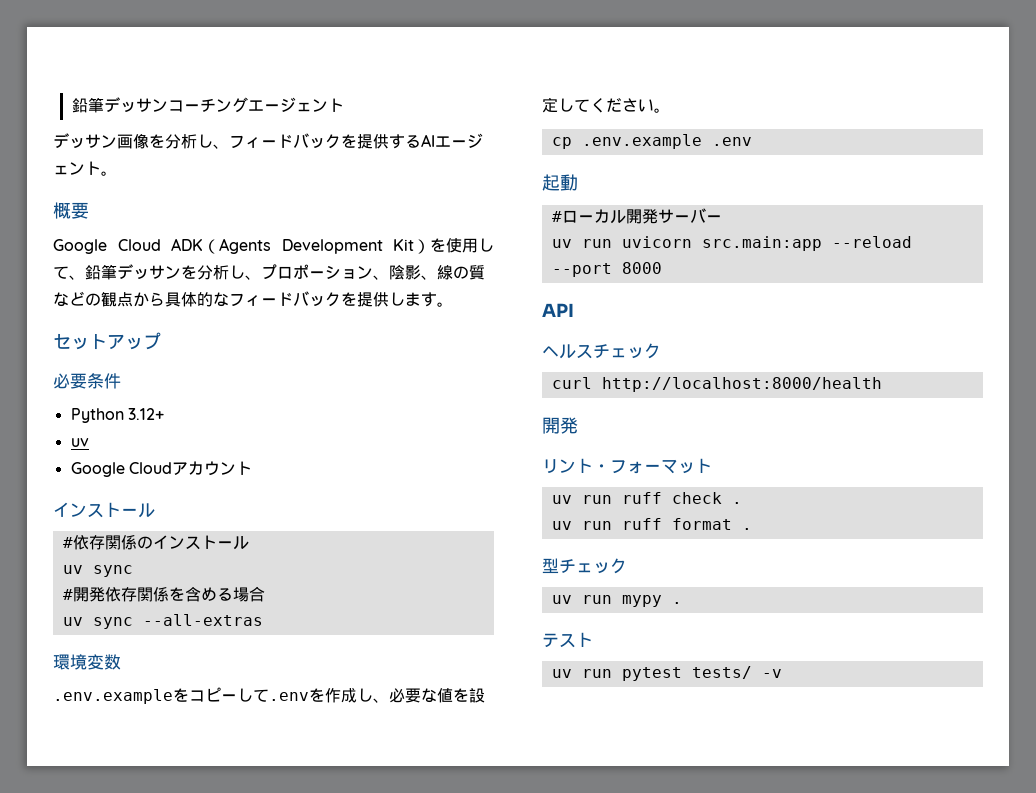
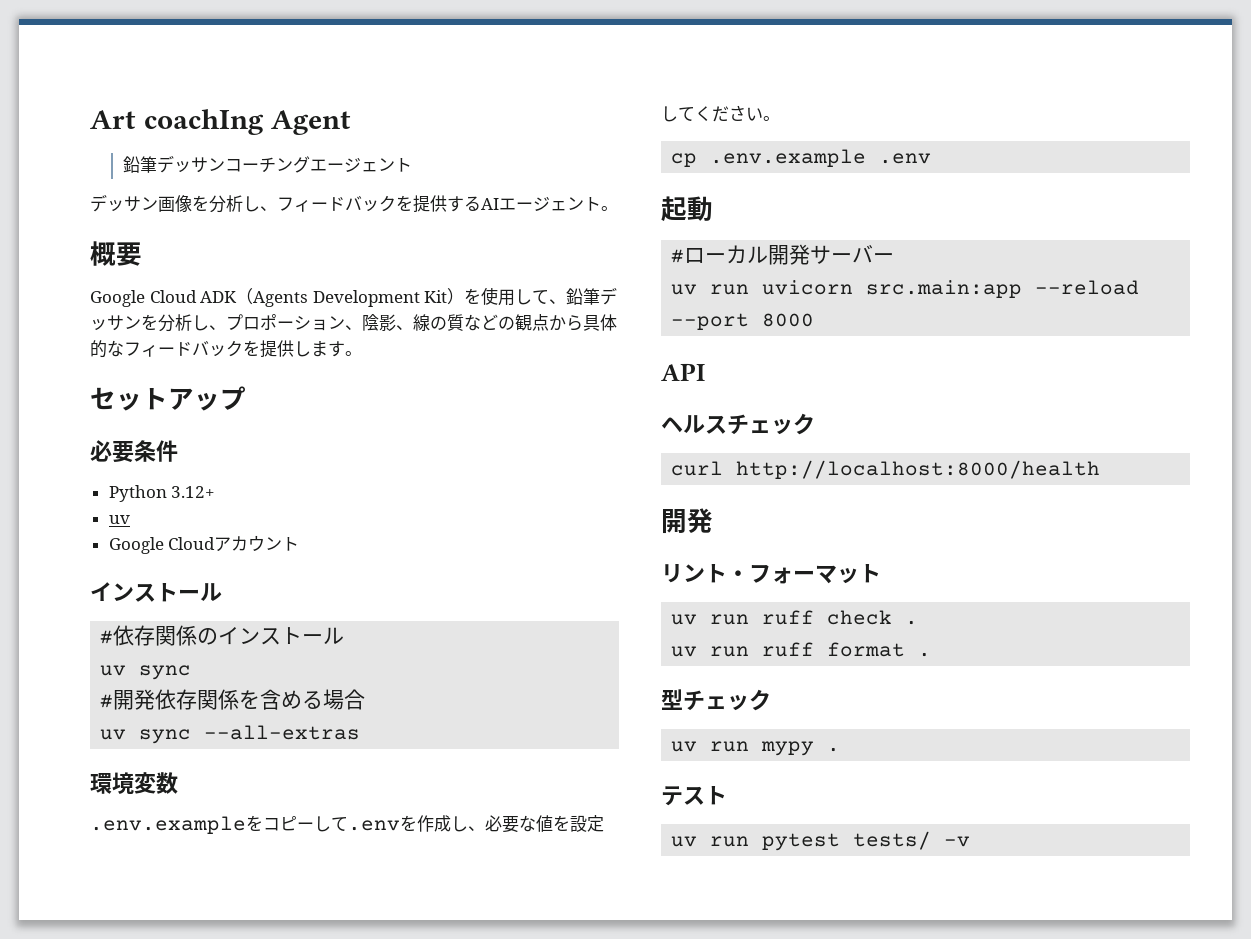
(71, 105) none -> [90,109,351,135] Art coachIng Agent //

